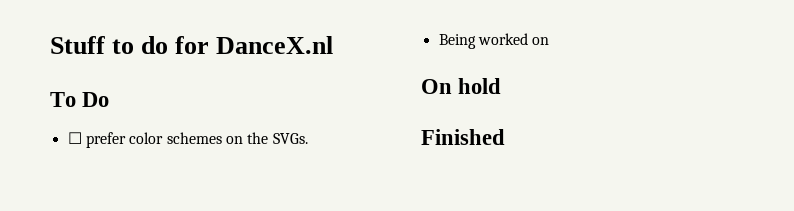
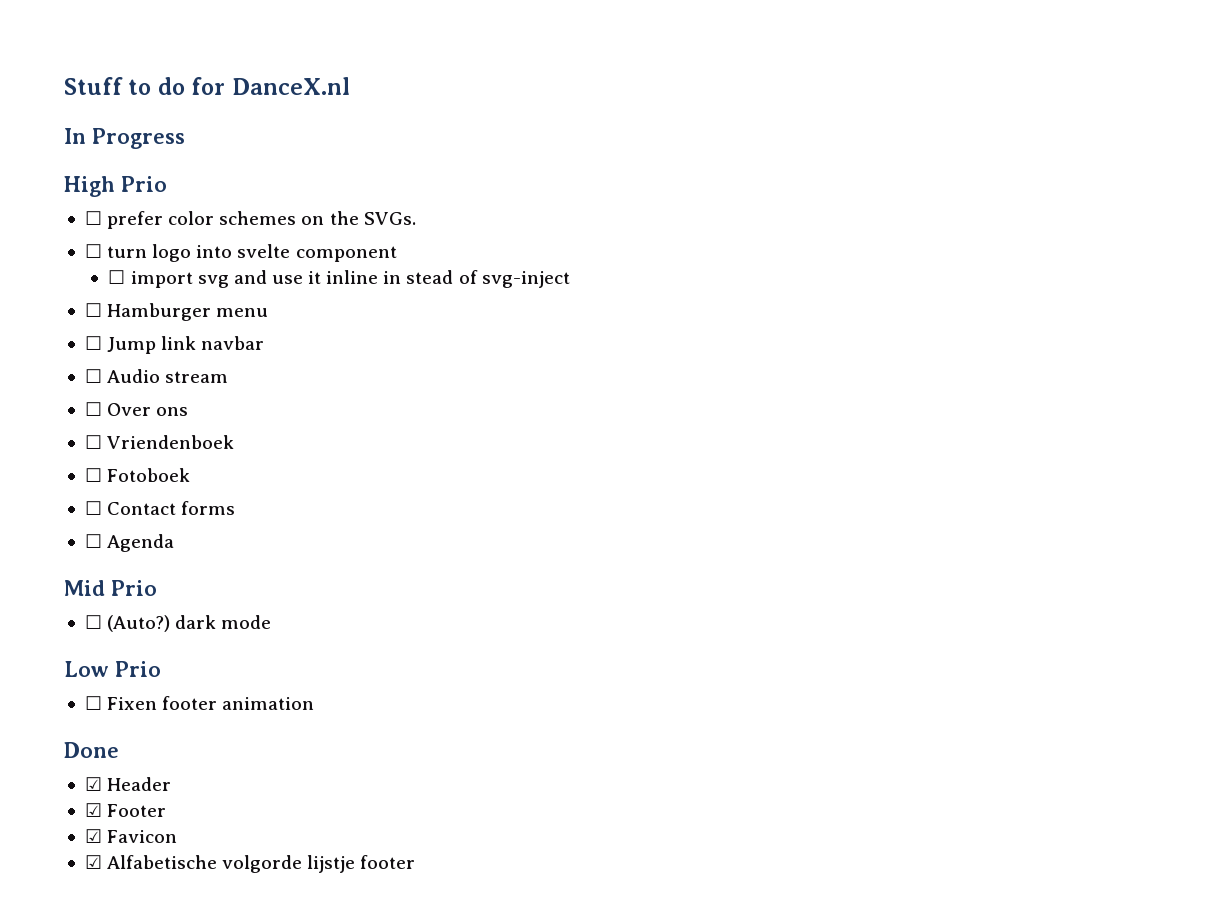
[50,92,110,107] To Do -> [64,128,185,149] [64,176,167,197] In Progress // High Prio
[438,33,550,49] [421,78,502,94] [421,129,505,145] Being worked on // On hold // Finished -> [84,244,397,262] [108,270,570,288] [84,303,269,321] [84,336,265,354] [84,369,229,383] [84,402,189,416] [84,435,235,449] [84,468,191,482] [84,501,236,515] [84,534,175,552] [64,580,157,596] [84,615,272,632] [64,661,161,677] [84,696,315,710] [64,742,119,758] [84,777,172,791] [84,803,167,817] [84,829,178,843] [84,855,416,873] ☐ turn logo into svelte component // ☐ import svg and use it inline in stead of svg-inject // ☐ Hamburger menu // ☐ Jump link navbar // ☐ Audio stream // ☐ Over ons // ☐ Vriendenboek // ☐ Fotoboek // ☐ Contact forms // ☐ Agenda // Mid Prio // ☐ (Auto?) dark mode // Low Prio // ☐ Fixen footer animation // Done // ☑ Header // ☑ Footer // ☑ Favicon // ☑ Alfabetische volgorde lijstje footer

